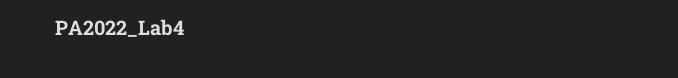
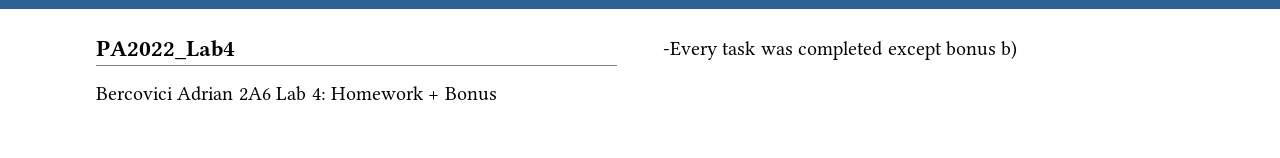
(184, 28) none -> [96,86,497,101] [663,40,1018,60] // Bercovici Adrian 2A6 Lab 4: Homework + Bonus // -Every task was completed except bonus b)

